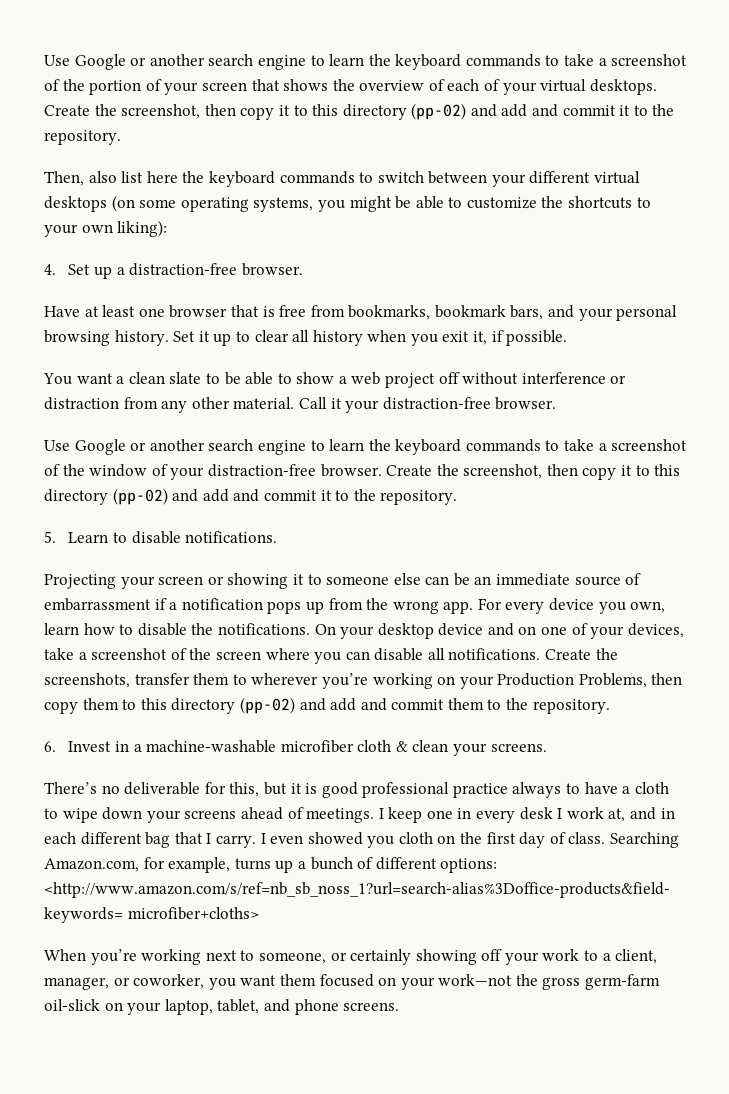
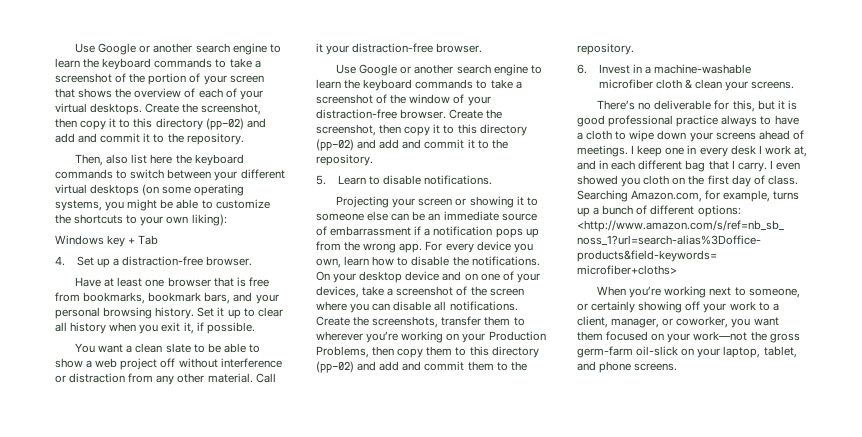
(168, 228) none -> [55,235,159,247] // Windows key + Tab

